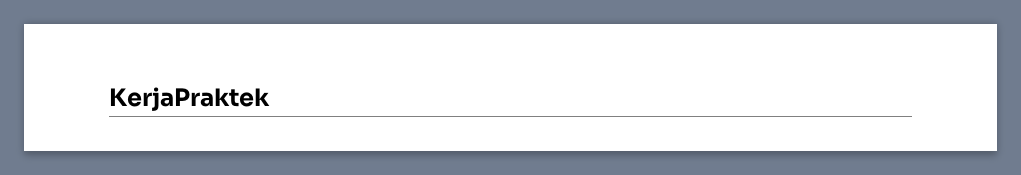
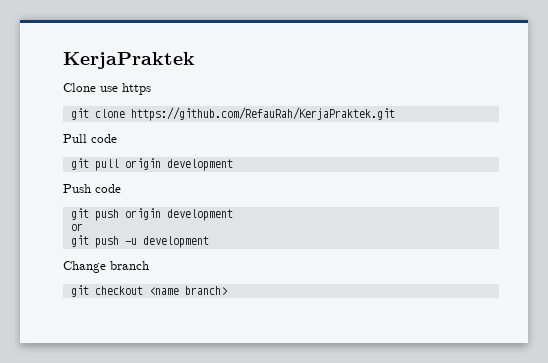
(270, 99) none -> [63,83,151,95] [70,107,395,121] [63,134,117,143] [70,158,233,171] [63,184,121,193] [70,208,233,221] [70,223,83,231] [70,235,209,248] [63,261,149,273] [70,285,227,297] // Clone use https // git clone https://github.com/RefauRah/KerjaPraktek.git // Pull code // git pull origin development // Push code // git push origin development // or // git push -u development // Change branch // git checkout <name branch>

